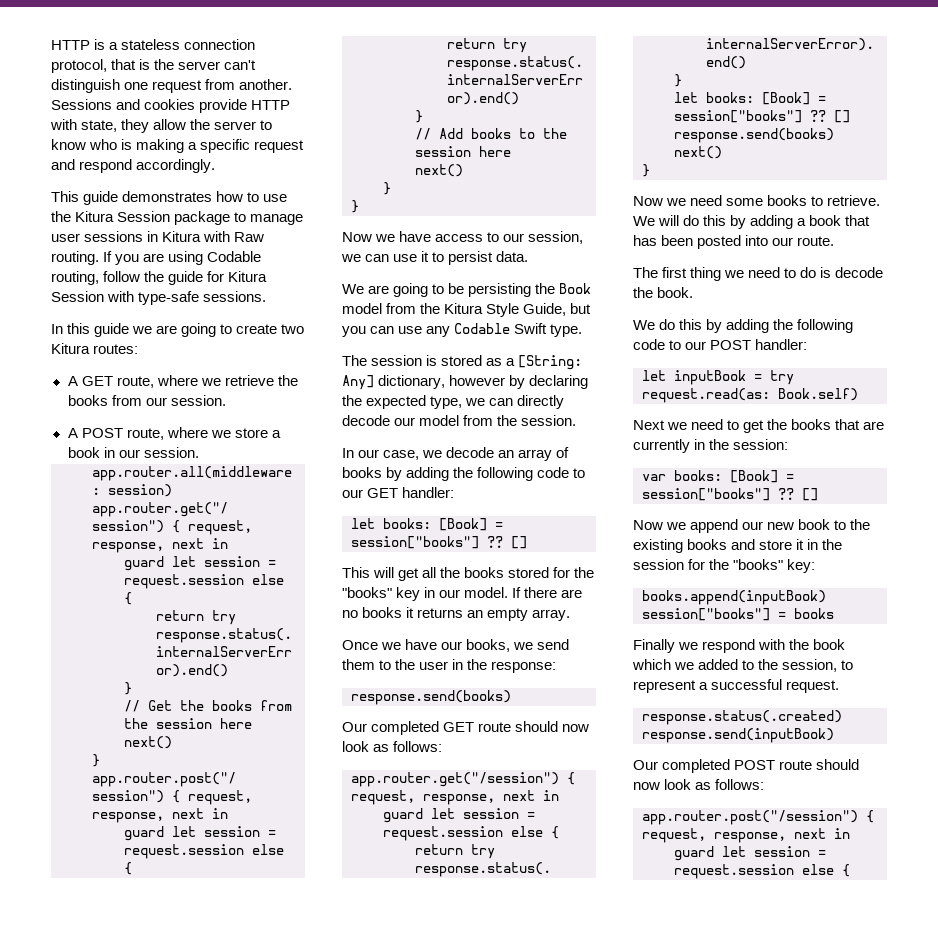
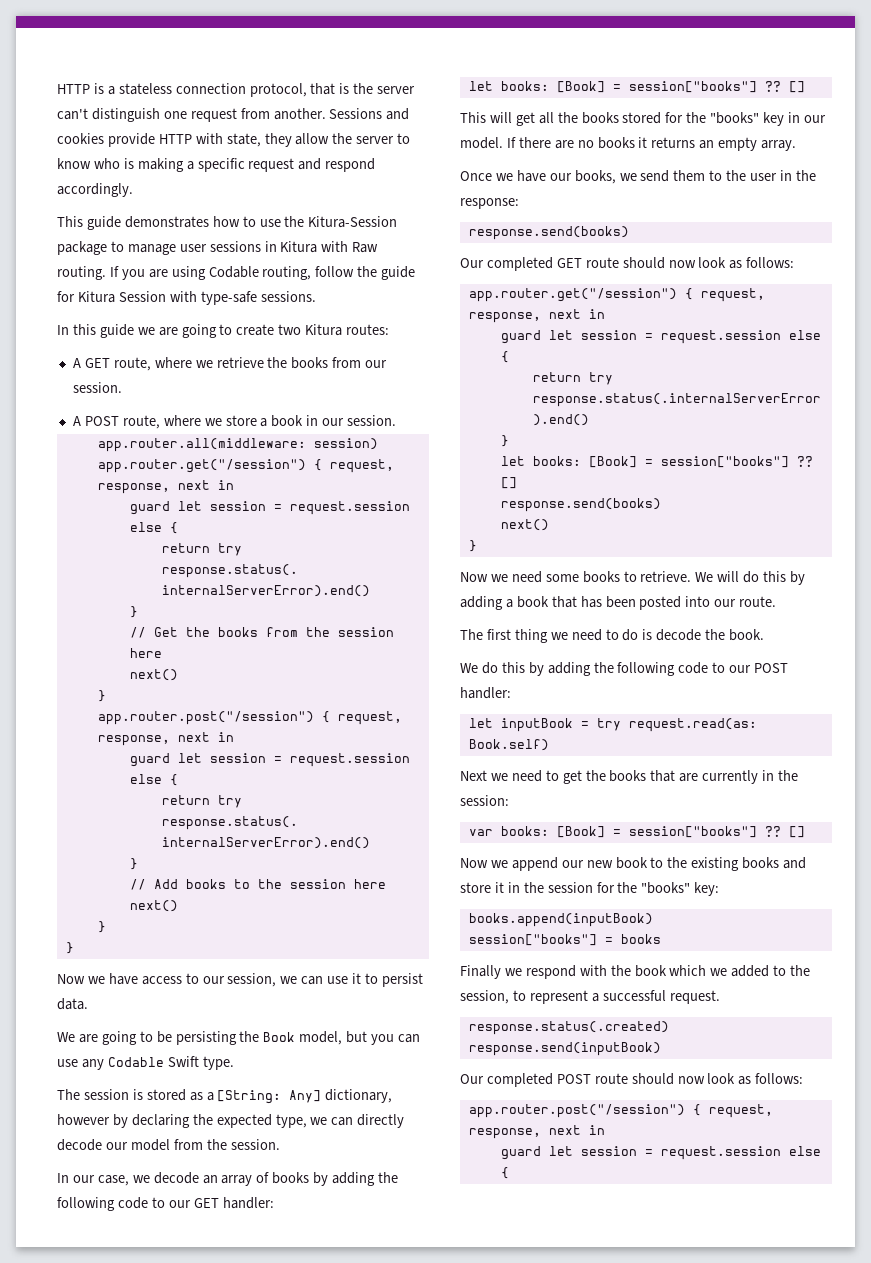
[75,211,171,222] Kitura Session -> [308,216,398,228] Kitura-Session
[342,303,567,317] model from the Kitura Style Guide, -> [299,1031,343,1045] model,

